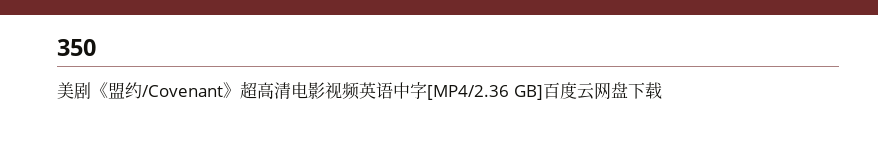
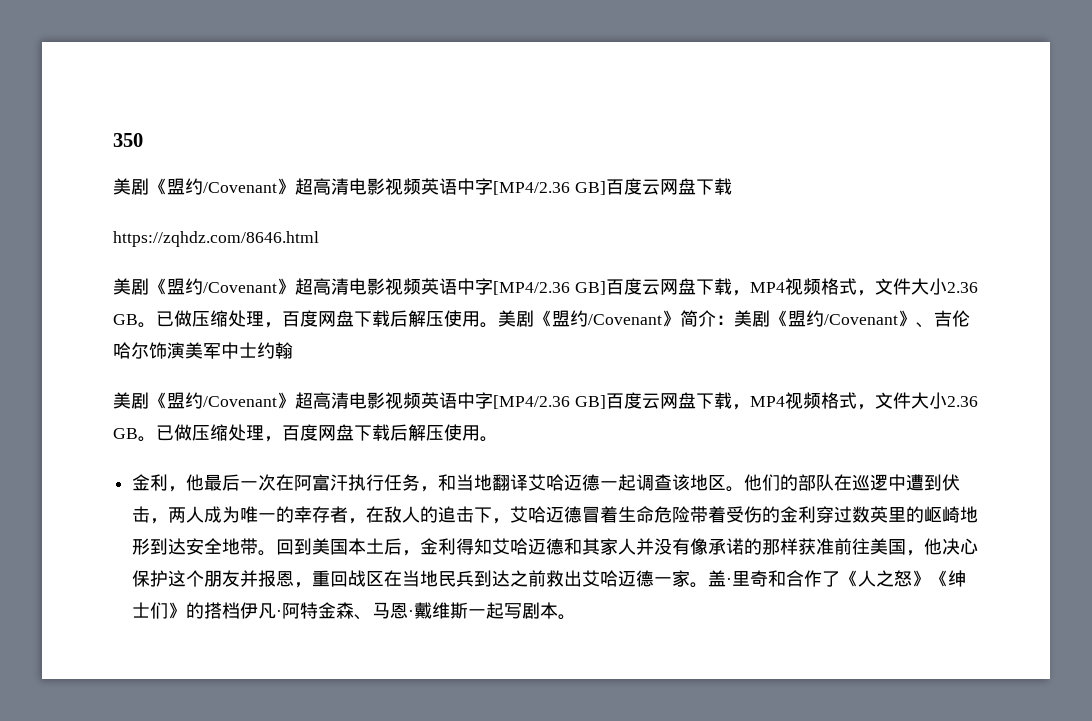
(662, 90) none -> [113,231,319,247] [113,278,978,296] [113,310,970,328] [113,342,293,359] [113,392,978,410] [113,424,498,442] [132,474,961,492] [132,506,979,524] [132,538,979,556] [132,570,967,588] [132,602,577,620] // https://zqhdz.com/8646.html // 美剧《盟约/Covenant》超高清电影视频英语中字[MP4/2.36 GB]百度云网盘下载，MP4视频格式，文件大小2.36 GB。已做压缩处理，百度网盘下载后解压使用。美剧《盟约/Covenant》简介：美剧《盟约/Covenant》、吉伦哈尔饰演美军中士约翰 // 美剧《盟约/Covenant》超高清电影视频英语中字[MP4/2.36 GB]百度云网盘下载，MP4视频格式，文件大小2.36 GB。已做压缩处理，百度网盘下载后解压使用。 // 金利，他最后一次在阿富汗执行任务，和当地翻译艾哈迈德一起调查该地区。他们的部队在巡逻中遭到伏击，两人成为唯一的幸存者，在敌人的追击下，艾哈迈德冒着生命危险带着受伤的金利穿过数英里的岖崎地形到达安全地带。回到美国本土后，金利得知艾哈迈德和其家人并没有像承诺的那样获准前往美国，他决心保护这个朋友并报恩，重回战区在当地民兵到达之前救出艾哈迈德一家。盖·里奇和合作了《人之怒》《绅士们》的搭档伊凡·阿特金森、马恩·戴维斯一起写剧本。

